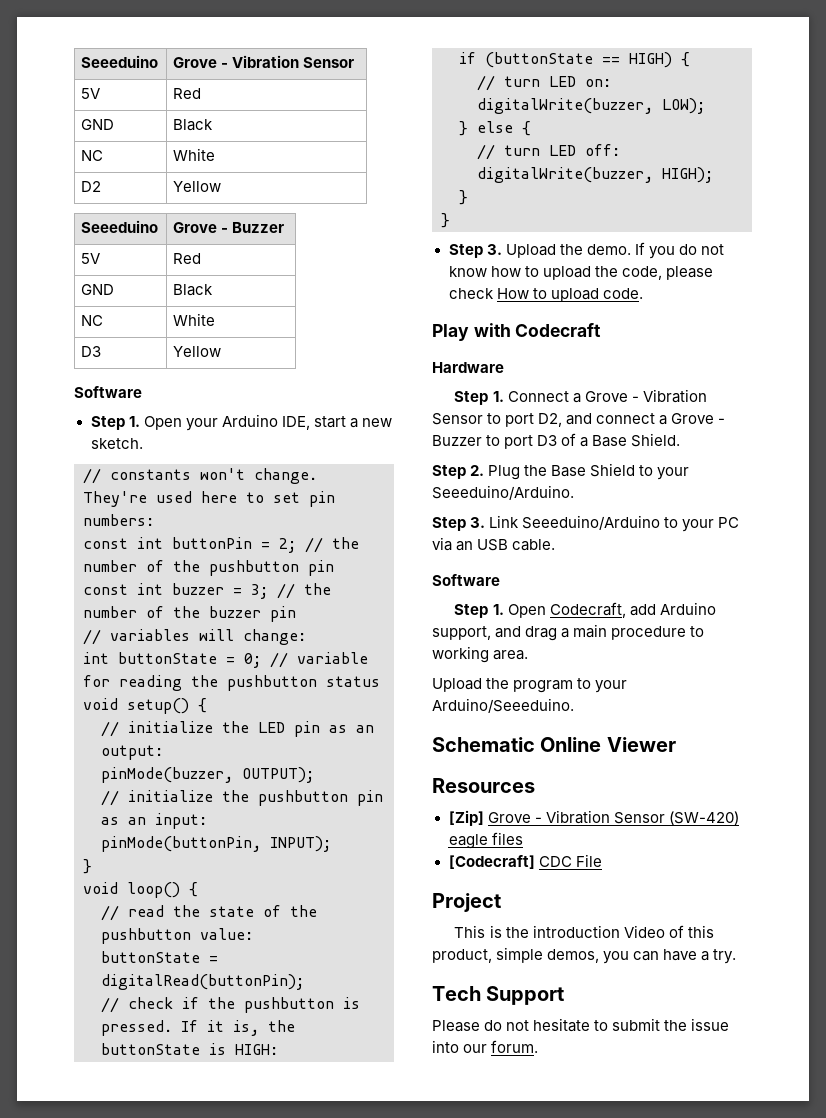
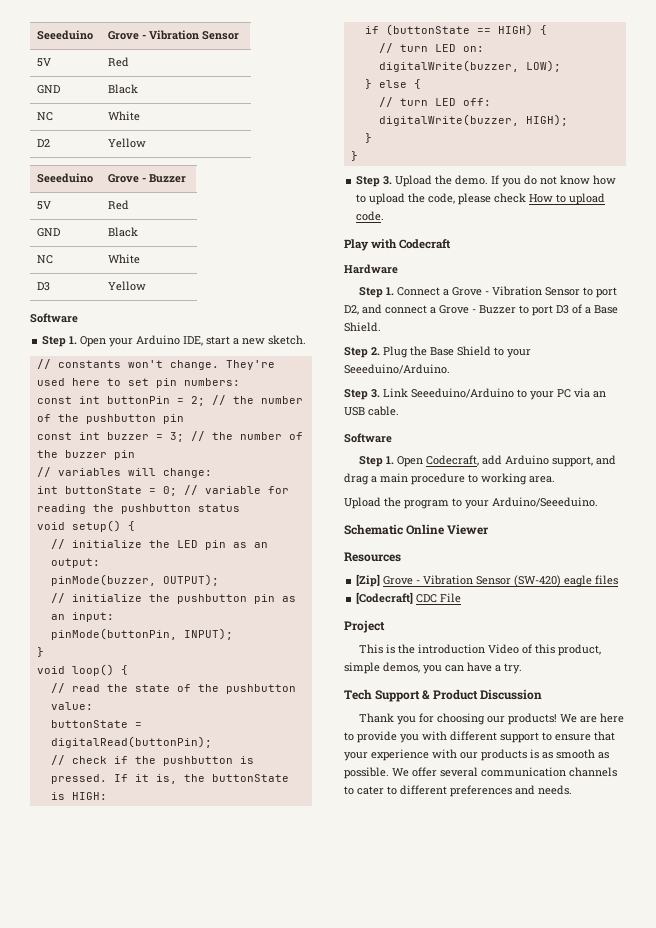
[432,1018,730,1032] [432,1040,539,1053] // Please do not hesitate to submit the issue into our forum. -> [422,689,542,700] [358,713,624,725] [344,731,615,743] [344,749,609,761] [344,767,617,779] [344,785,572,797] & Product Discussion // Thank you for choosing our products! We are here to provide you with different support to ensure that your experience with our products is as smooth as possible. We offer several communication channels to cater to different preferences and needs.

